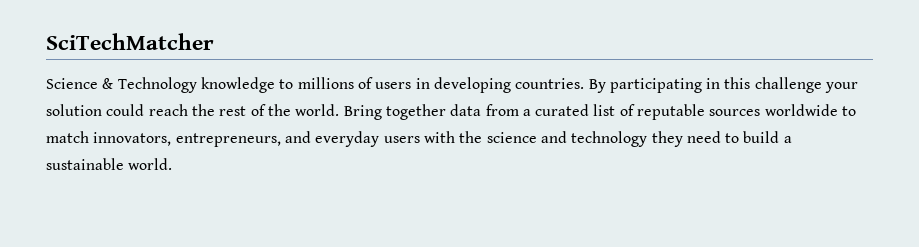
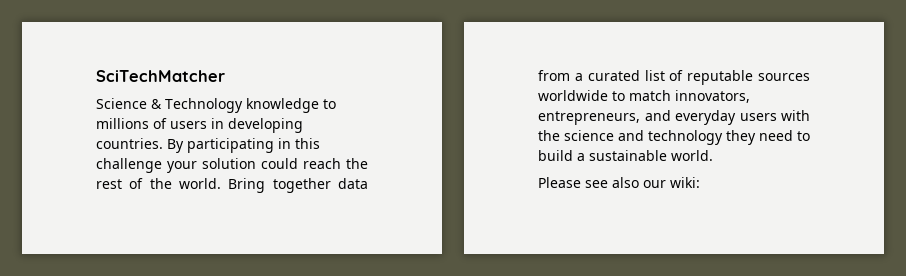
(173, 164) none -> [538,177,700,188] // Please see also our wiki:

